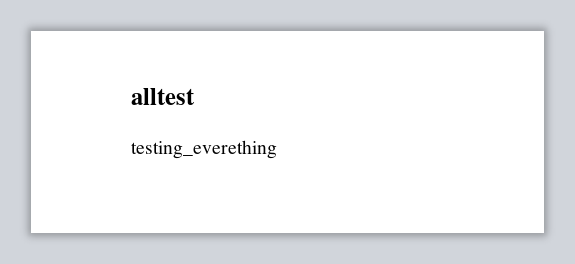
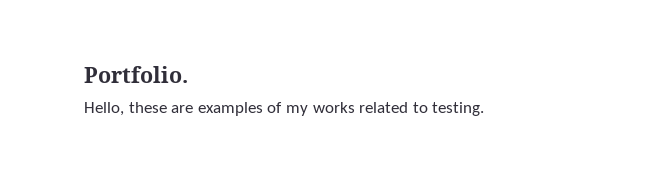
[131,88,195,105] [131,140,277,159] alltest // testing_everething -> [84,66,188,83] [84,102,485,116] Portfolio. // Hello, these are examples of my works related to testing.

